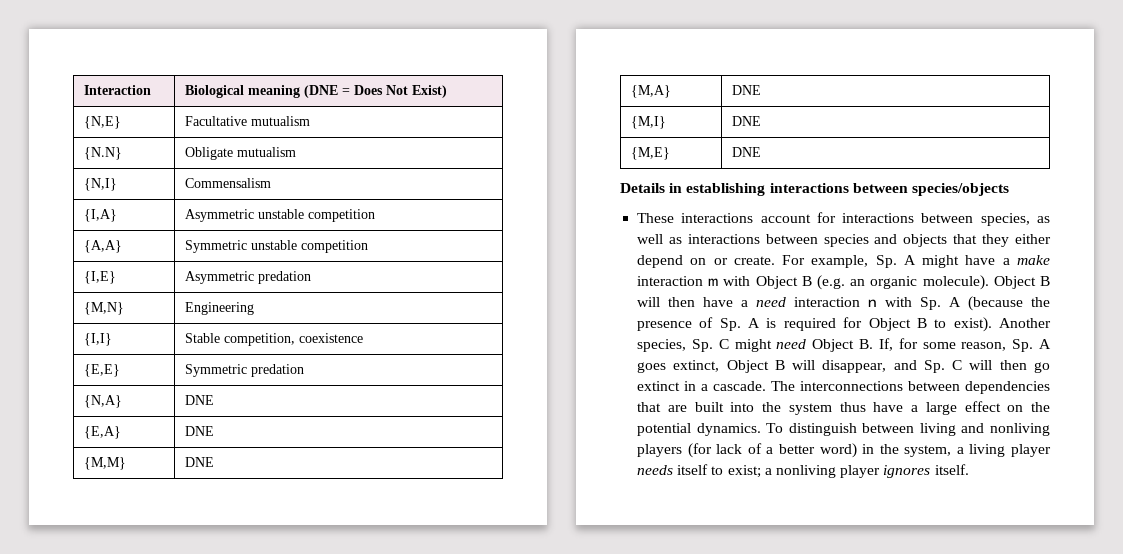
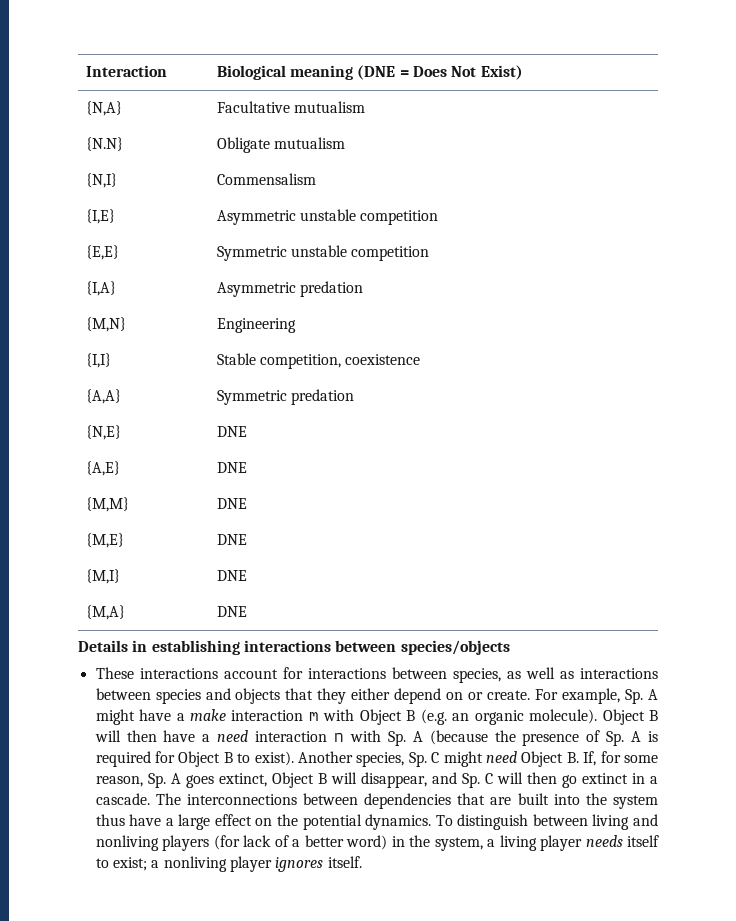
[83,116,121,129] {N,E} -> [85,101,122,116] {N,A}
[83,209,117,222] {I,A} -> [85,209,115,224] {I,E}
[83,240,122,253] {A,A} -> [85,245,119,260] {E,E}
[83,271,116,284] {I,E} -> [85,281,116,296] {I,A}
[83,364,120,377] {E,E} -> [85,389,121,404] {A,A}
[83,395,122,408] [184,395,214,405] [83,426,121,439] {N,A} | DNE // {E,A} -> [85,425,121,440] [216,426,247,437] [85,461,120,476] {N,E} | DNE // {A,E}
[630,85,671,98] {M,A} -> [85,533,124,548] {M,E}
[630,147,670,160] {M,E} -> [85,605,125,620] {M,A}

